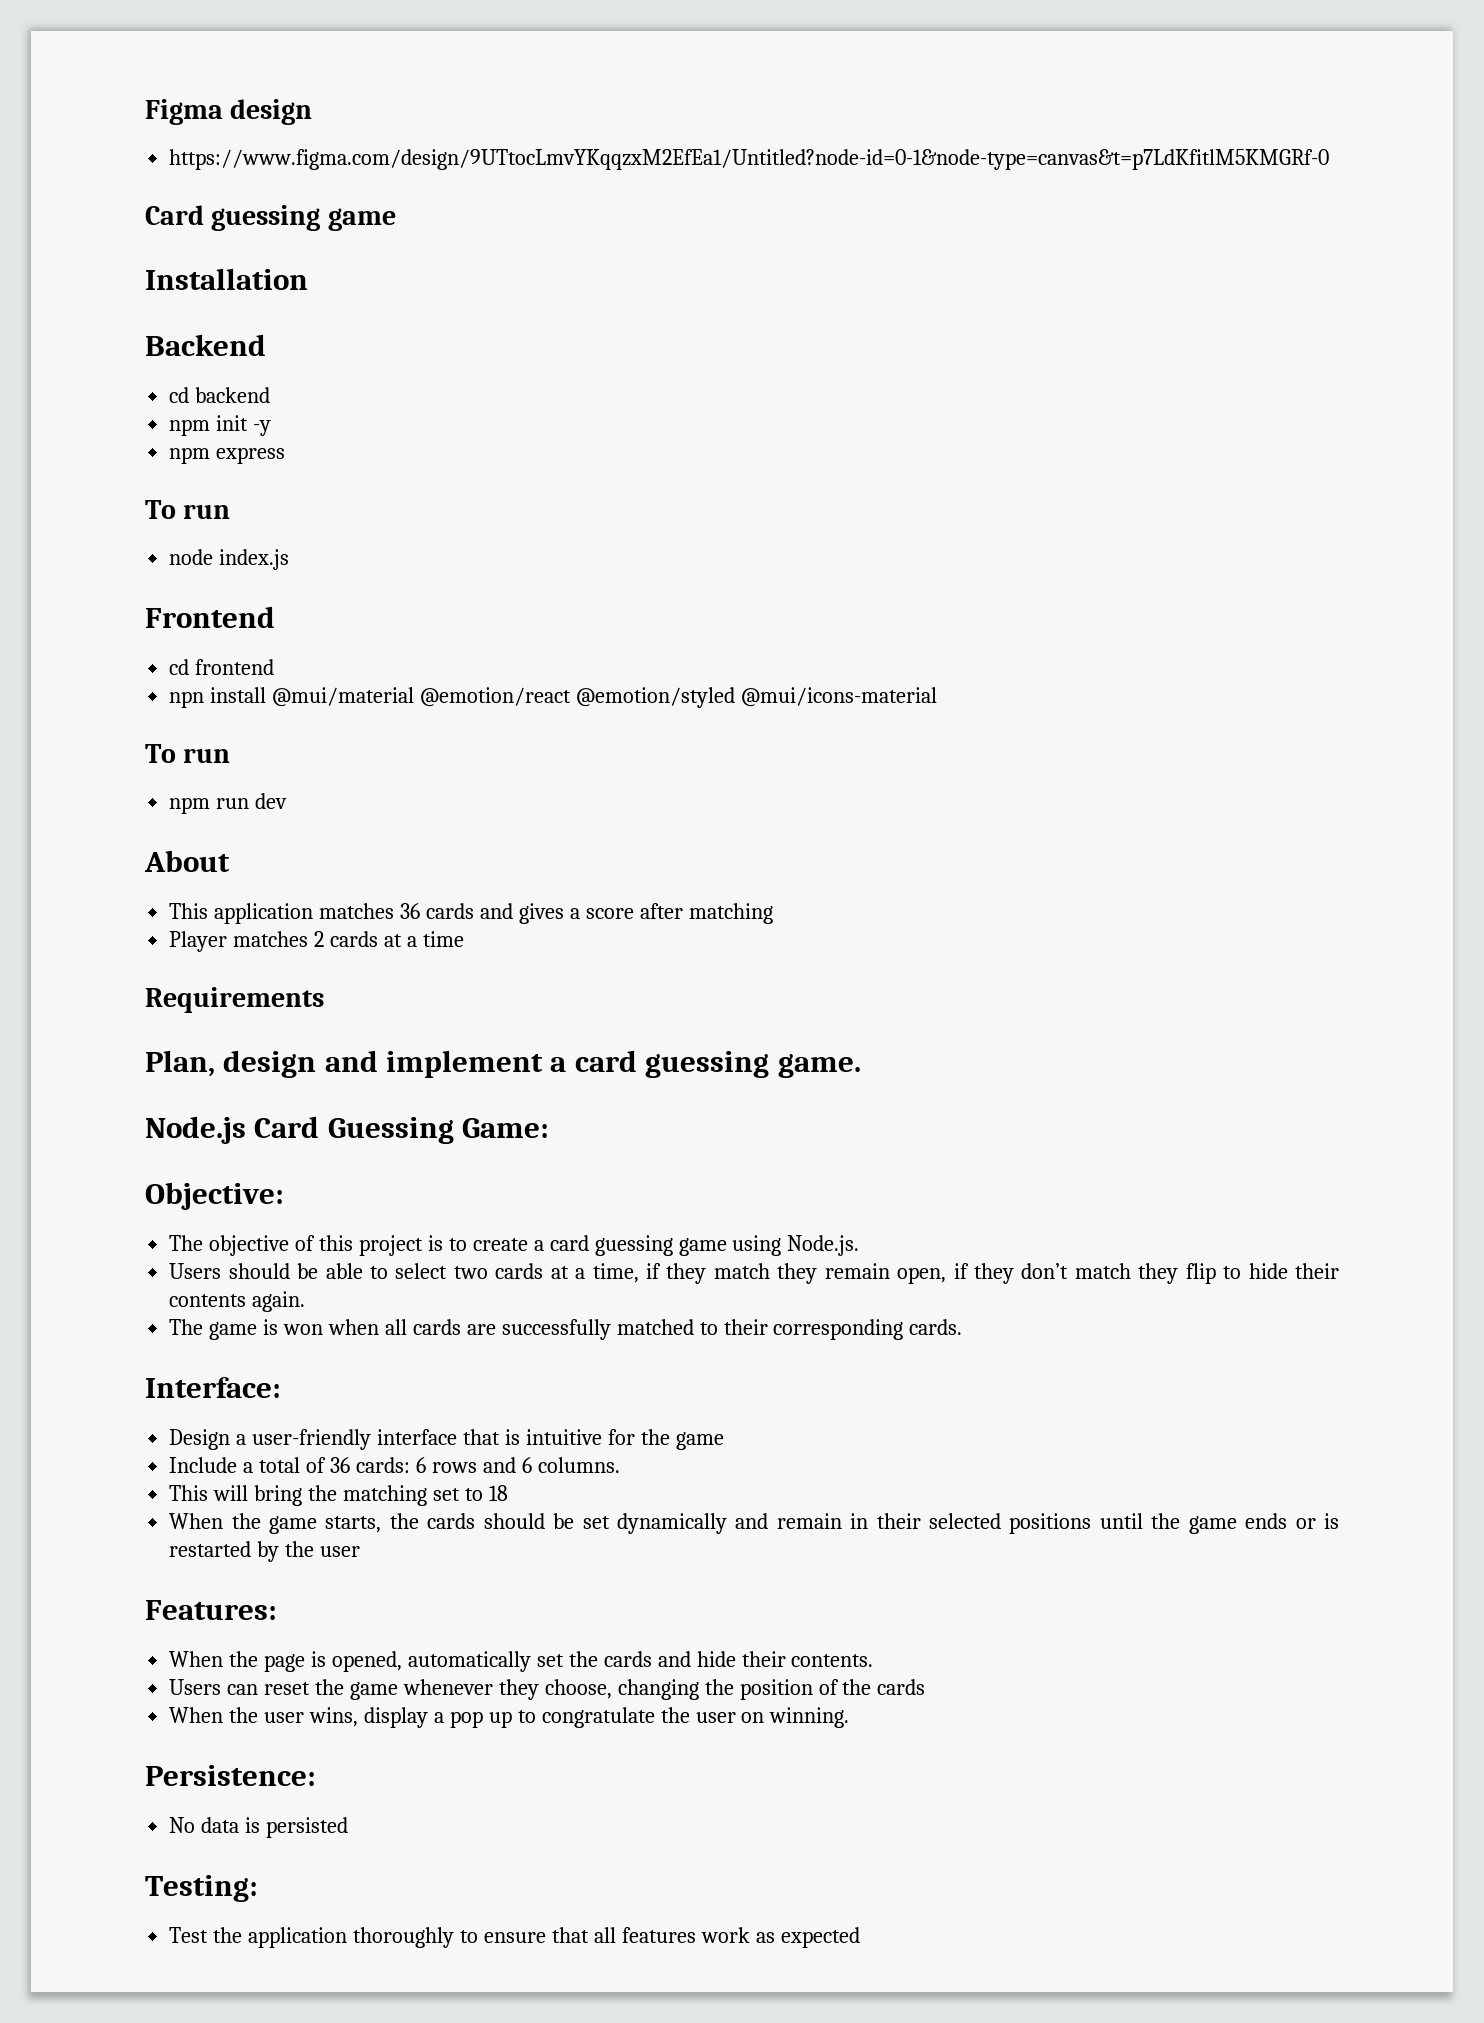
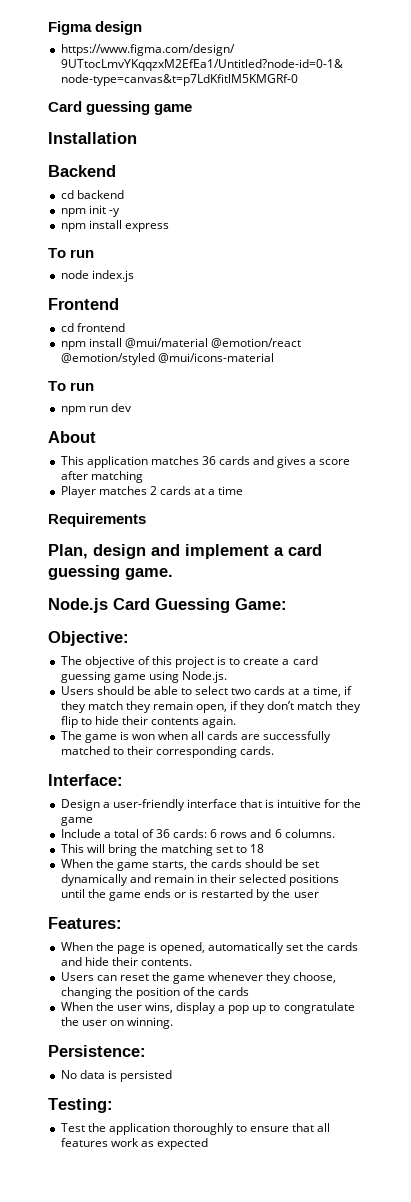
(211, 455) none -> [88,220,122,229] install
[169,691,205,708] npn -> [60,341,86,350] npm

